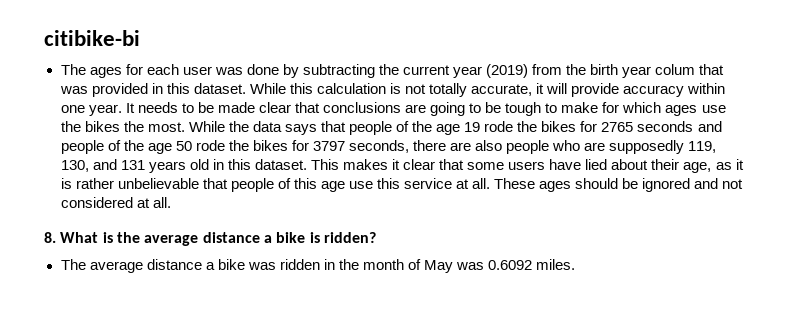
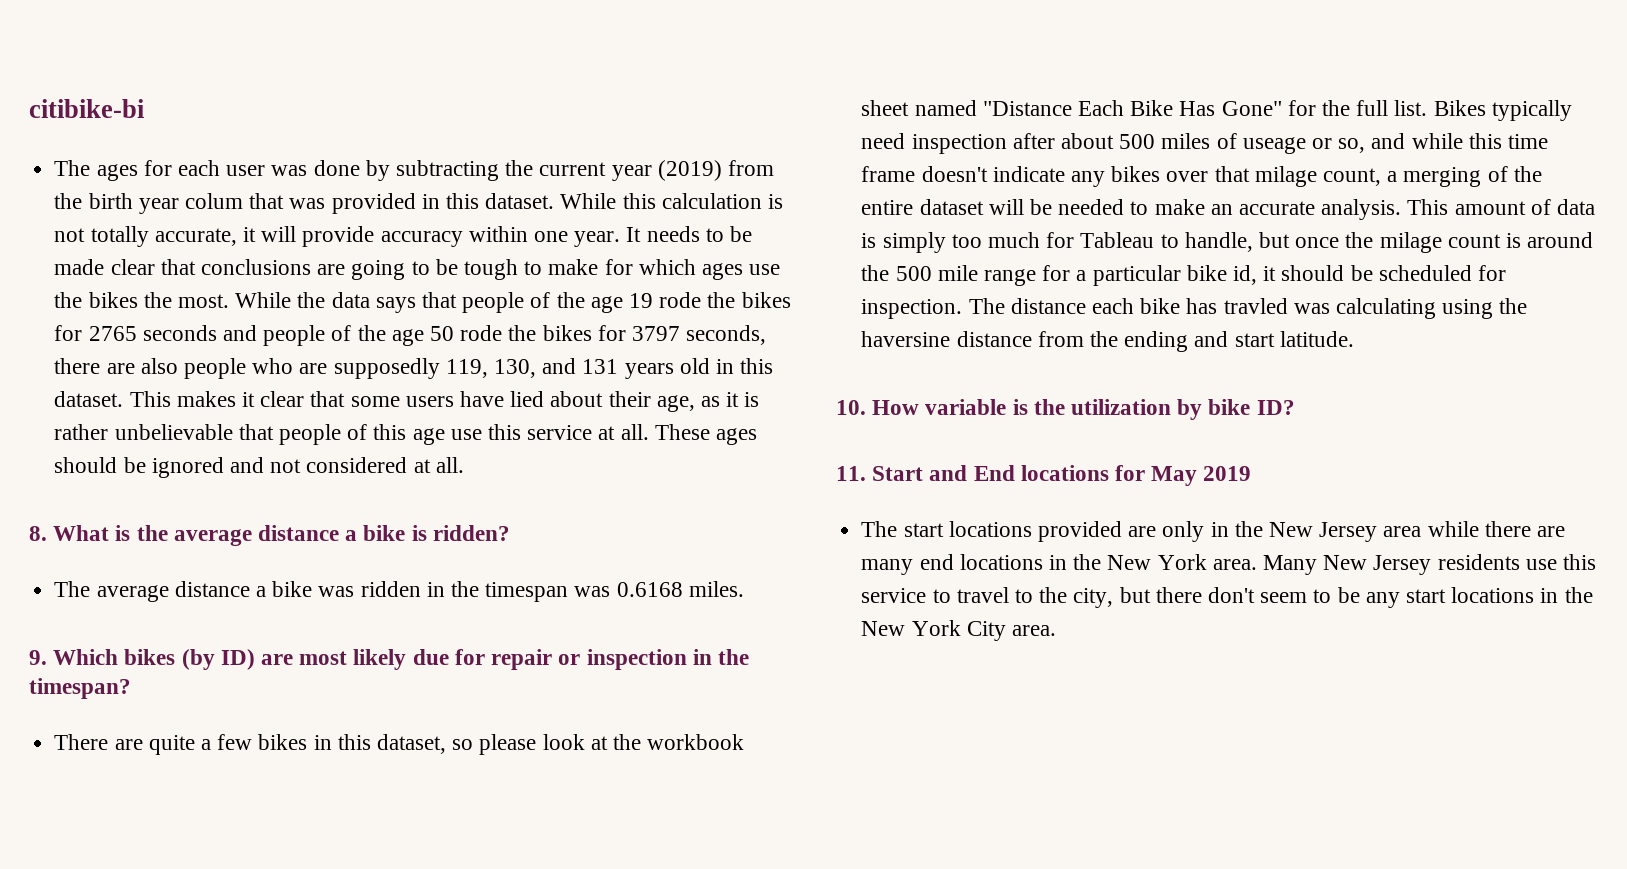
[362,259,576,273] month of May was 0.6092 miles. -> [485,581,744,602] [29,649,749,670] [29,678,131,699] [54,734,745,755] [861,100,1572,121] [861,133,1549,154] [861,166,1542,187] [861,199,1596,220] [861,232,1594,253] [861,265,1507,286] [861,298,1528,319] [861,331,1354,352] [836,399,1295,420] [836,465,1252,486] [861,521,1566,542] [861,554,1597,575] [861,587,1593,608] [861,620,1056,641] timespan was 0.6168 miles. // 9. Which bikes (by ID) are most likely due for repair or inspection in the timespan? // There are quite a few bikes in this dataset, so please look at the workbook sheet named "Distance Each Bike Has Gone" for the full list. Bikes typically need inspection after about 500 miles of useage or so, and while this time frame doesn't indicate any bikes over that milage count, a merging of the entire dataset will be needed to make an accurate analysis. This amount of data is simply too much for Tableau to handle, but once the milage count is around the 500 mile range for a particular bike id, it should be scheduled for inspection. The distance each bike has travled was calculating using the haversine distance from the ending and start latitude. // 10. How variable is the utilization by bike ID? // 11. Start and End locations for May 2019 // The start locations provided are only in the New Jersey area while there are many end locations in the New York area. Many New Jersey residents use this service to travel to the city, but there don't seem to be any start locations in the New York City area.

